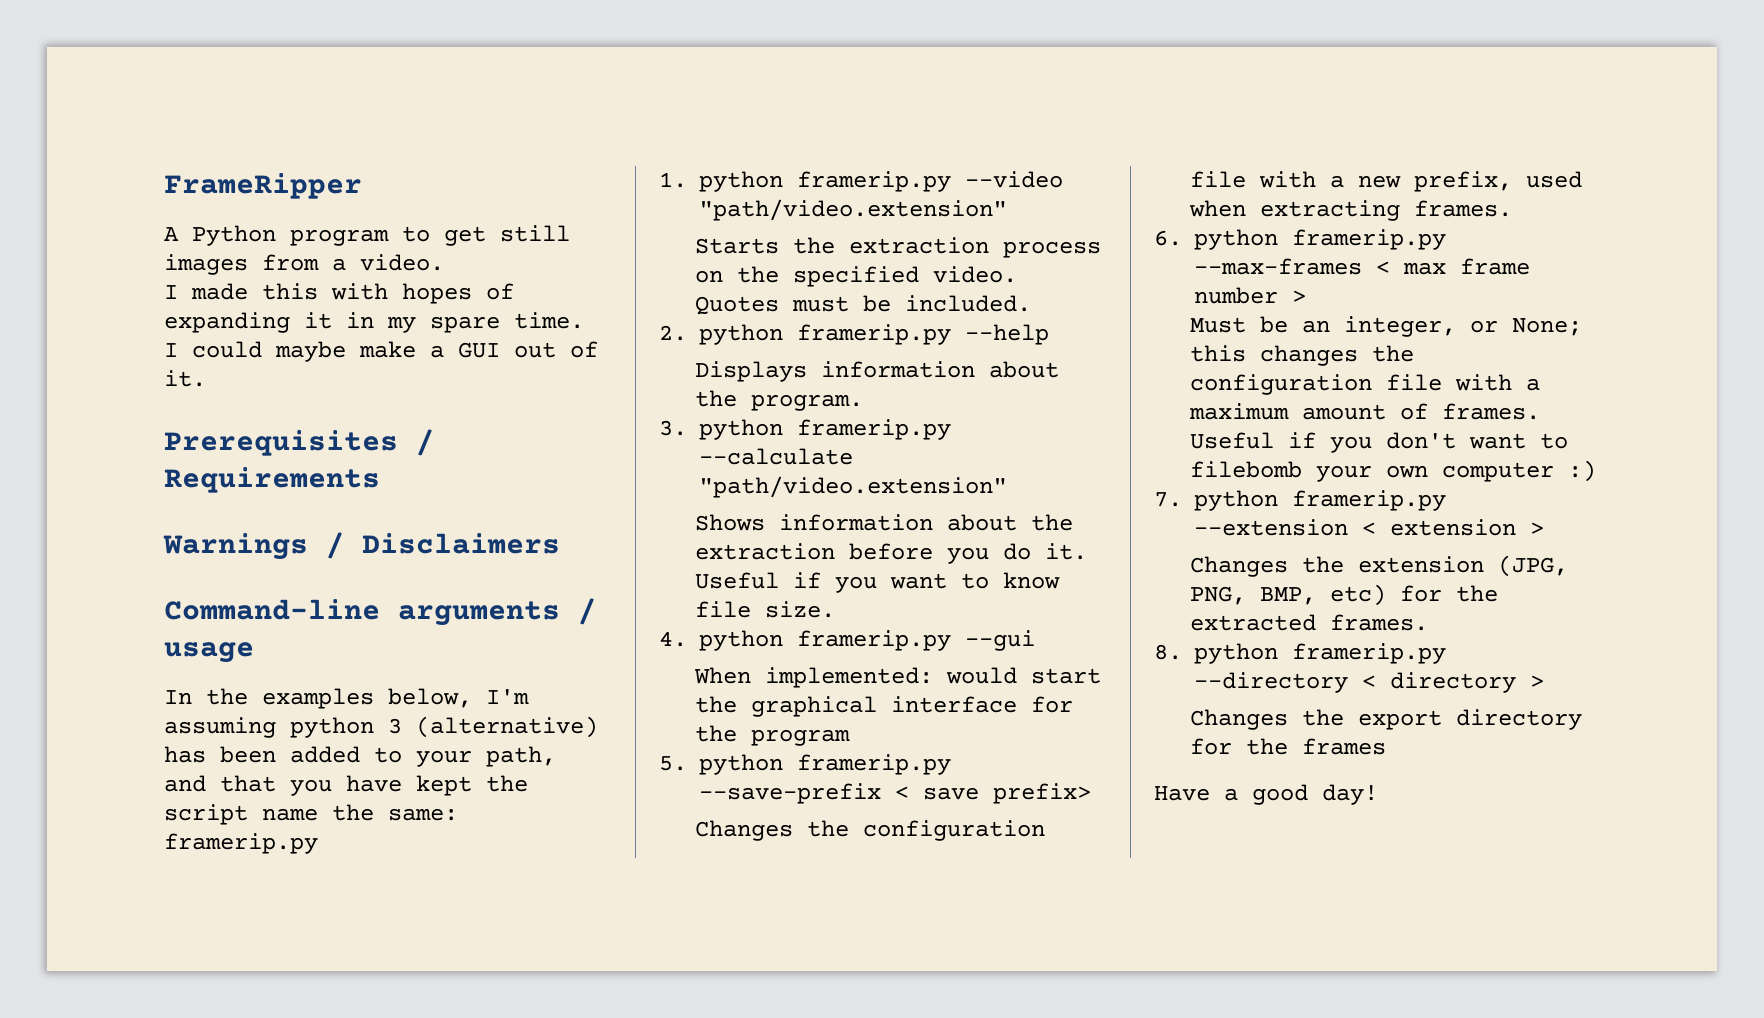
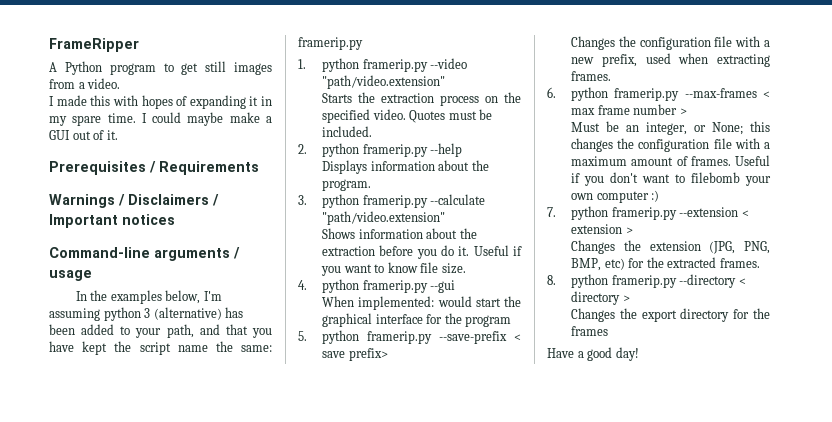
(560, 543) none -> [212,194,219,206] [49,214,175,228] / Important notices

